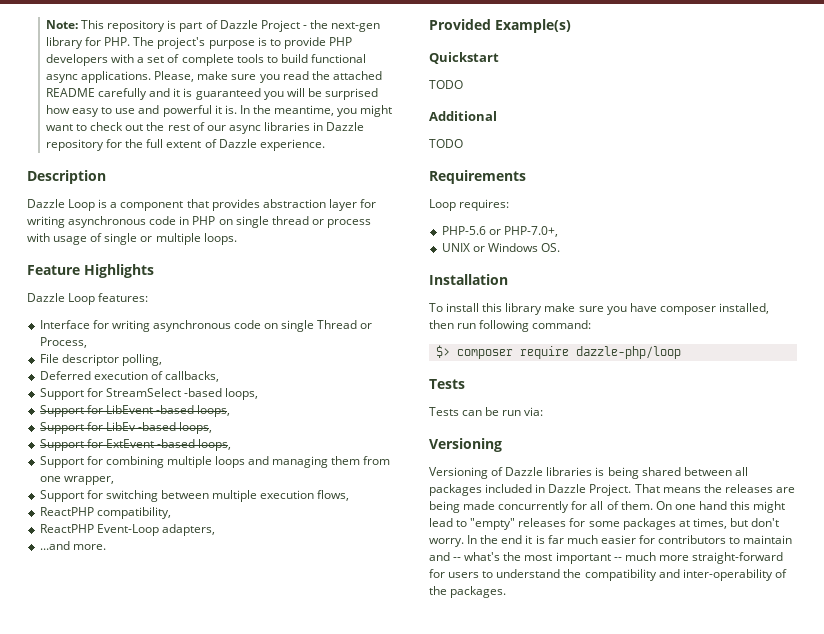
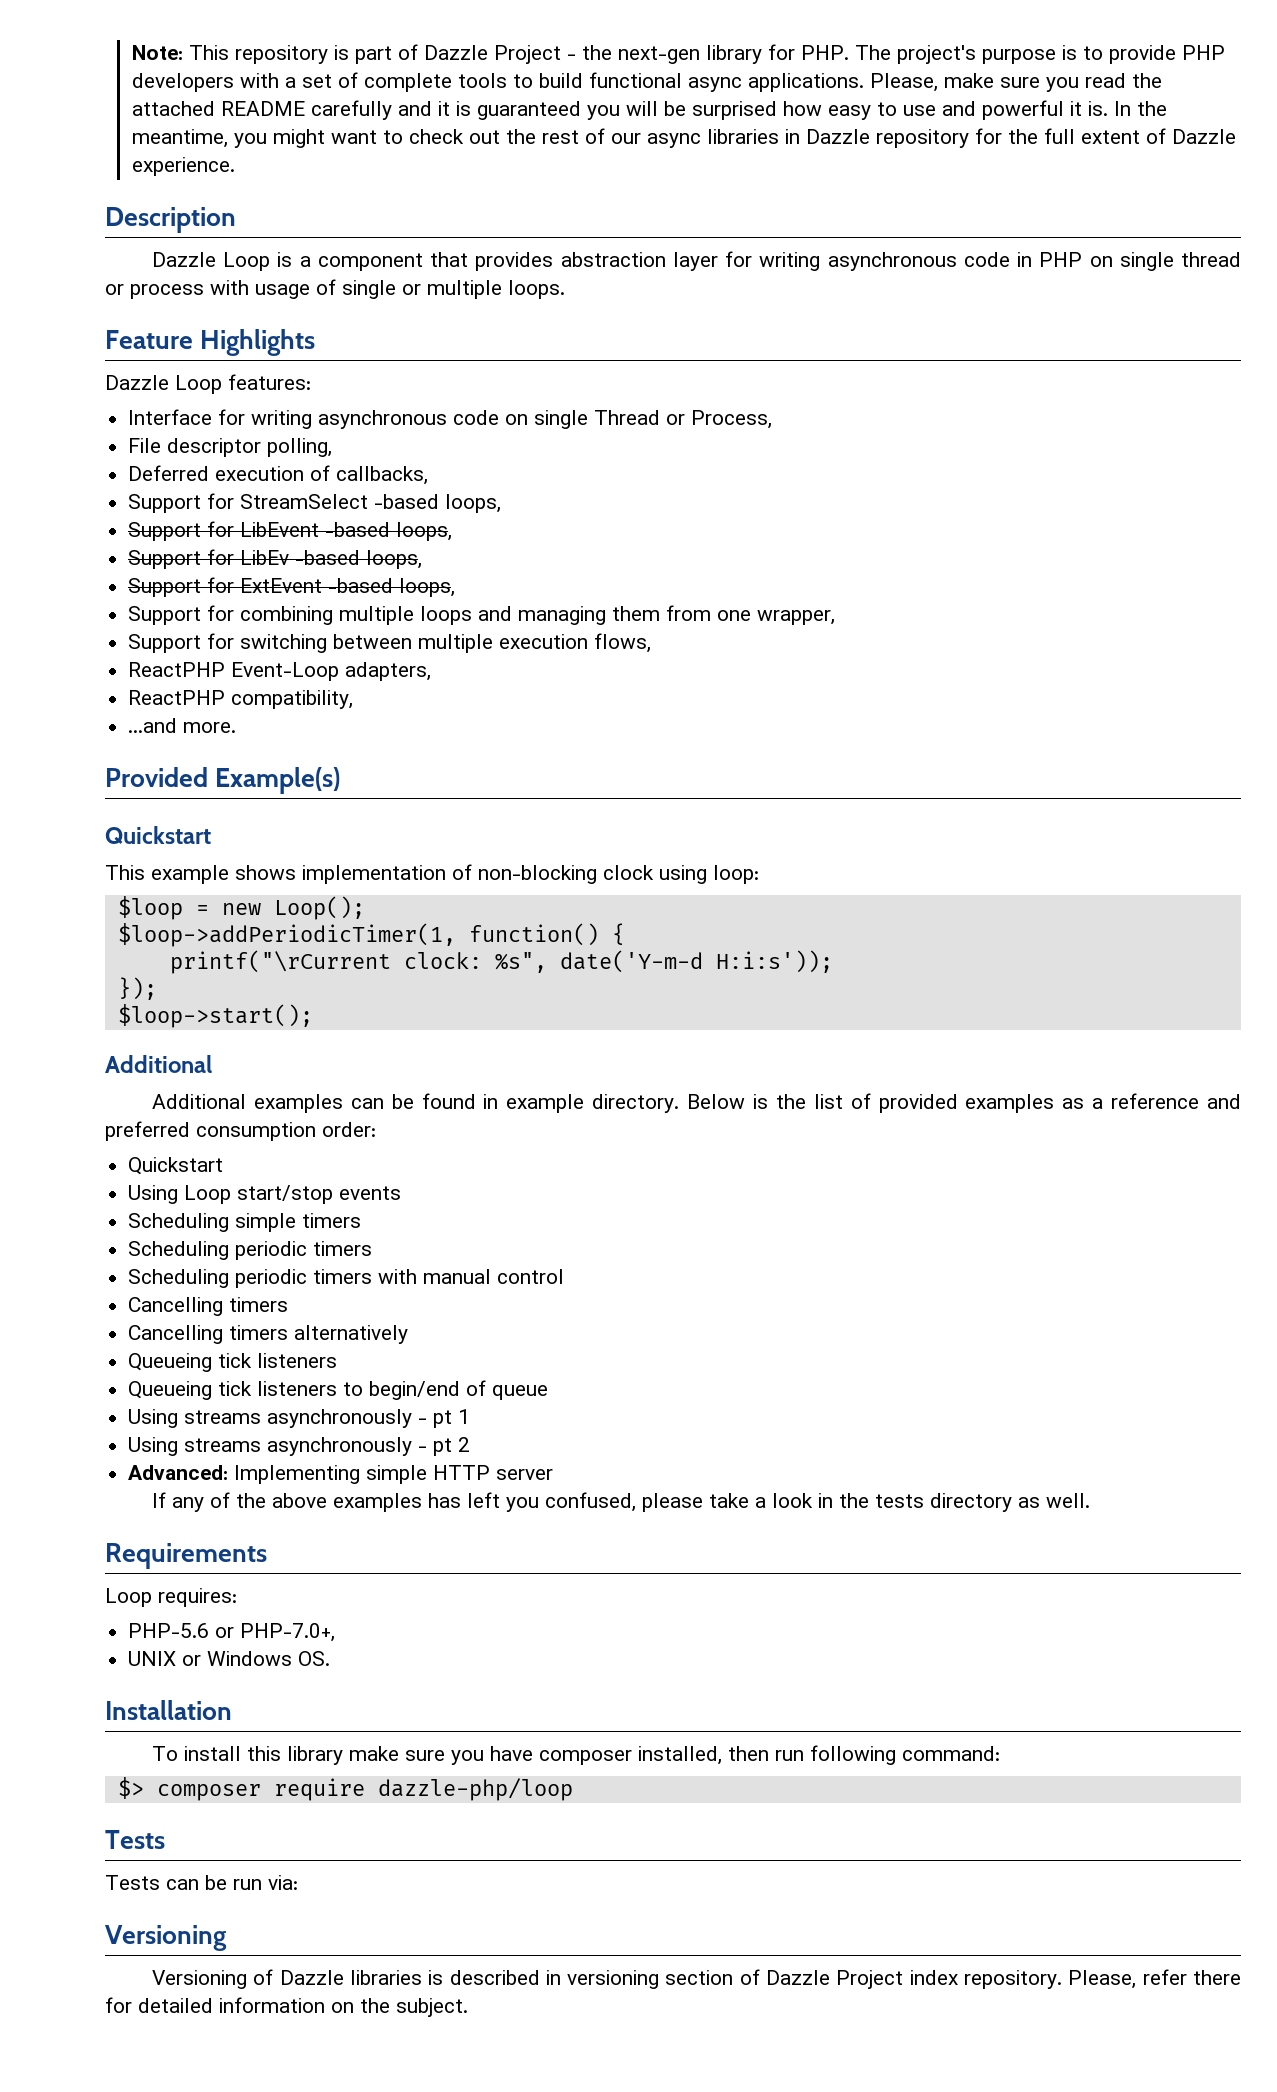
[96,507,171,519] [39,524,215,536] compatibility, // ReactPHP Event-Loop adapters, -> [231,662,432,681] [128,690,354,709] Event-Loop adapters, // ReactPHP compatibility,
[429,80,463,89] [429,111,497,121] [429,139,463,148] TODO // Additional // TODO -> [105,864,759,884] [117,896,365,920] [117,923,625,947] [169,950,833,974] [117,977,157,1000] [117,1004,313,1028] [105,1055,212,1073] [151,1093,1242,1113] [105,1121,376,1141] [128,1157,224,1175] [128,1185,402,1204] [128,1213,362,1232] [128,1241,373,1260] [128,1269,565,1288] [128,1297,289,1316] [128,1325,409,1344] [128,1353,338,1372] [128,1380,549,1400] [128,1409,471,1428] [128,1437,471,1456] [128,1465,554,1484] [151,1492,1090,1512] This example shows implementation of non-blocking clock using loop: // $loop = new Loop(); // $loop->addPeriodicTimer(1, function() { // printf("\rCurrent clock: %s", date('Y-m-d H:i:s')); // }); // $loop->start(); // Additional // Additional examples can be found in example directory. Below is the list of provided examples as a reference and preferred consumption order: // Quickstart // Using Loop start/stop events // Scheduling simple timers // Scheduling periodic timers // Scheduling periodic timers with manual control // Cancelling timers // Cancelling timers alternatively // Queueing tick listeners // Queueing tick listeners to begin/end of queue // Using streams asynchronously - pt 1 // Using streams asynchronously - pt 2 // Advanced: Implementing simple HTTP server // If any of the above examples has left you confused, please take a look in the tests directory as well.
[607,467,748,479] [429,484,795,496] [429,501,786,513] [429,518,780,530] [429,535,793,547] [429,552,783,564] [429,569,787,581] [429,586,507,598] being shared between all packages included in Dazzle Project. That means the releases are being made concurrently for all of them. On one hand this might lead to "empty" releases for some packages at times, but don't worry. In the end it is far much easier for contributors to maintain and -- what's the most important -- much more straight-forward for users to understand the compatibility and inter-operability of the packages. -> [449,1969,1241,1989] [105,1997,468,2017] described in versioning section of Dazzle Project index repository. Please, refer there for detailed information on the subject.

